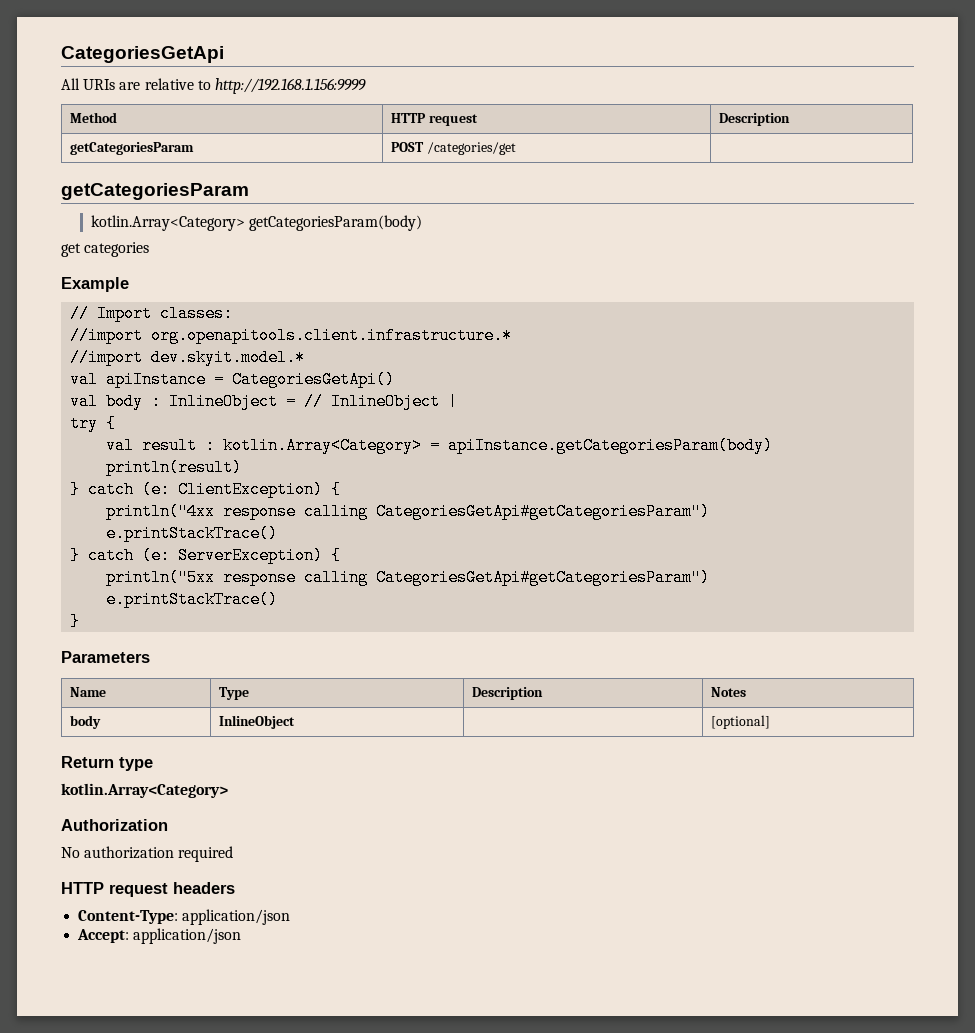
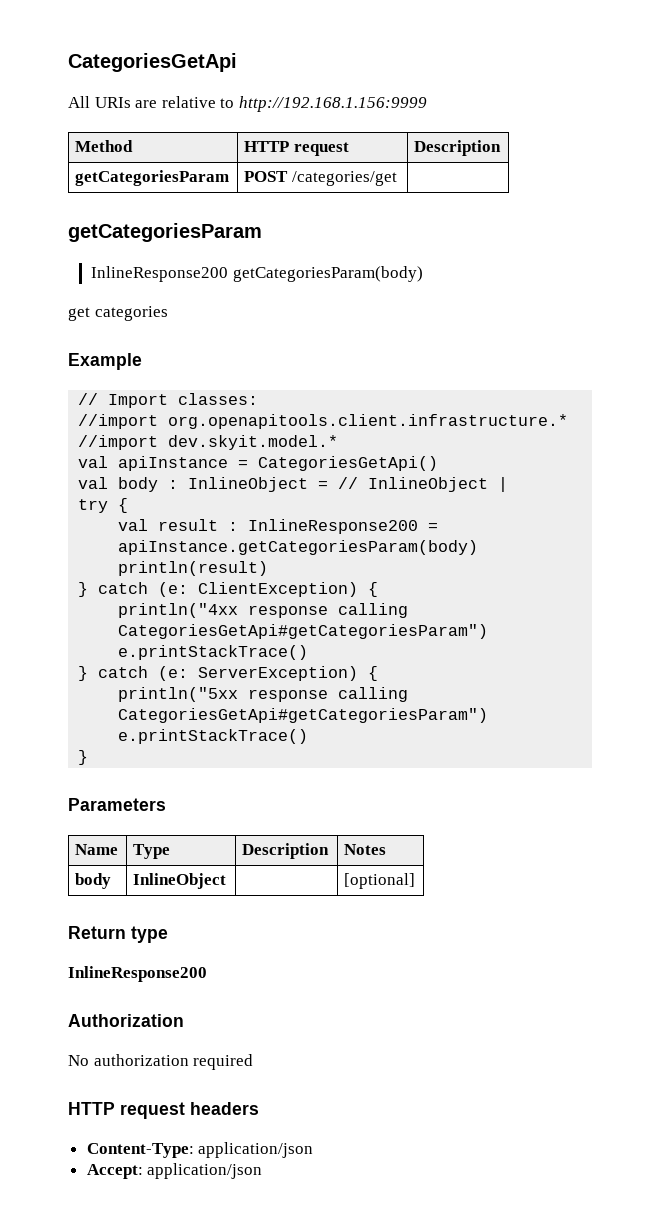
[91,215,246,231] kotlin.Array<Category> -> [91,266,229,282] InlineResponse200
[223,437,423,454] kotlin.Array<Category> -> [248,519,419,534] InlineResponse200
[61,783,228,798] kotlin.Array<Category> -> [68,966,207,982] InlineResponse200

